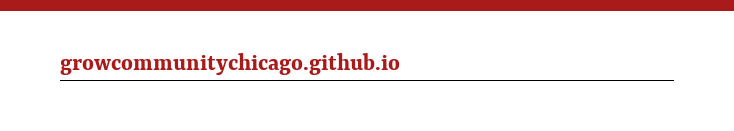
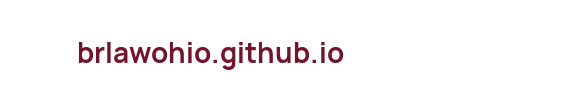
[60,53,400,75] growcommunitychicago.github.io -> [77,42,344,70] brlawohio.github.io

